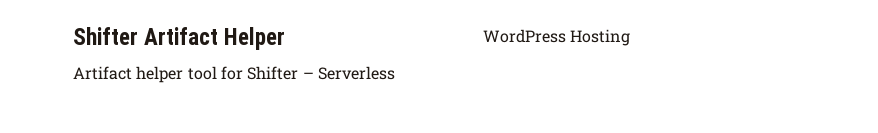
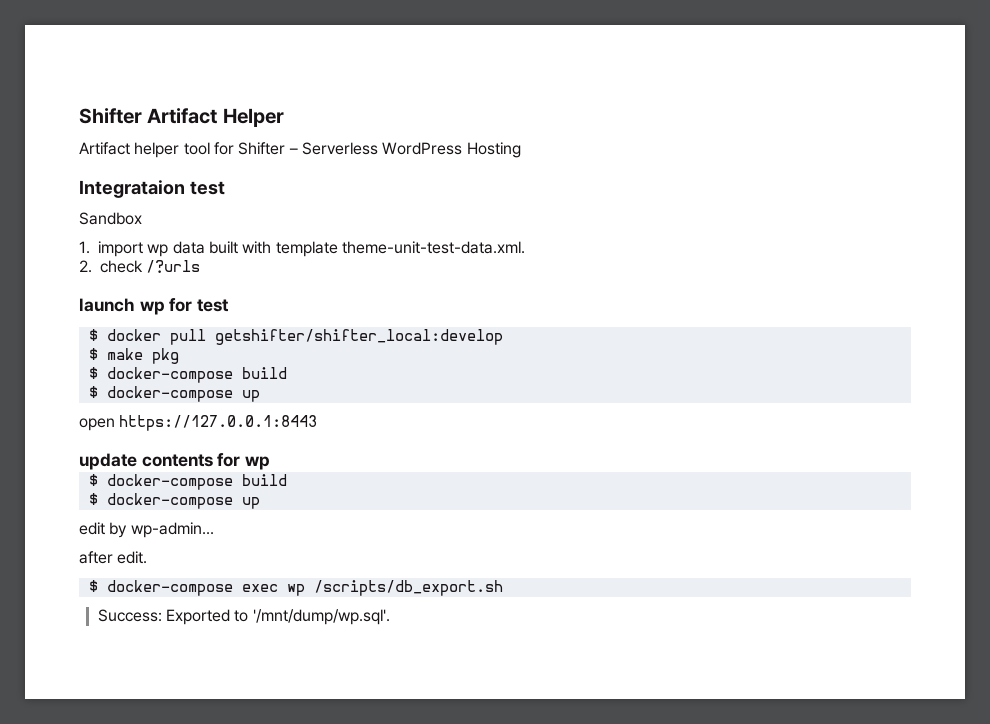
(631, 37) none -> [79,180,225,198] [79,212,142,225] [79,241,525,257] [79,260,201,273] [79,298,230,315] [88,329,503,345] [88,348,179,364] [88,367,287,383] [88,386,260,402] [79,415,318,431] [79,453,271,470] [88,474,287,490] [88,493,260,509] [79,522,214,538] [79,551,148,564] [88,580,503,596] [97,609,390,625] // Integrataion test // Sandbox // 1. import wp data built with template theme-unit-test-data.xml. // 2. check /?urls // launch wp for test // $ docker pull getshifter/shifter_local:develop // $ make pkg // $ docker-compose build // $ docker-compose up // open https://127.0.0.1:8443 // update contents for wp // $ docker-compose build // $ docker-compose up // edit by wp-admin... // after edit. // $ docker-compose exec wp /scripts/db_export.sh // Success: Exported to '/mnt/dump/wp.sql'.

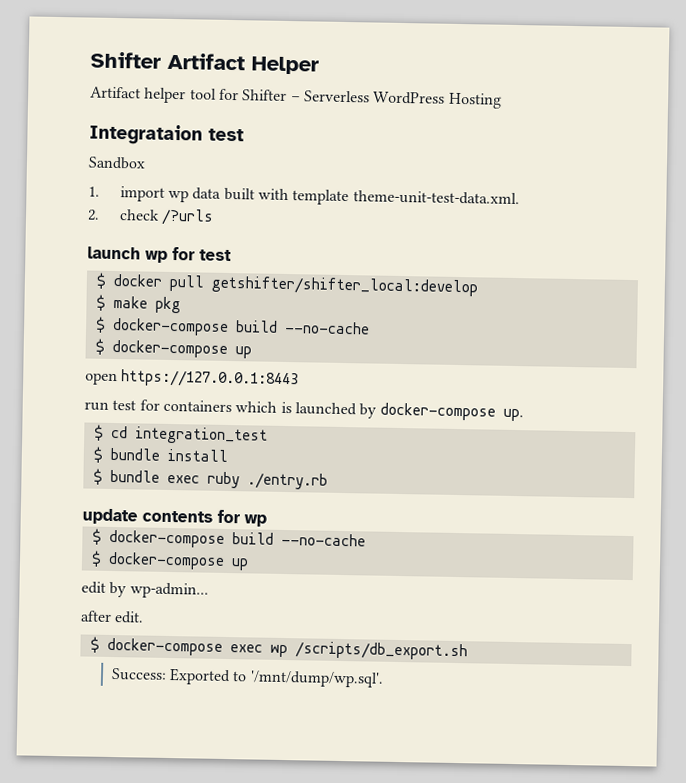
(287, 373) none -> [284,320,370,335] --no-cache
(318, 423) none -> [84,399,524,422] [93,424,268,445] [92,446,228,463] [92,468,328,490] // run test for containers which is launched by docker-compose up. // $ cd integration_test // $ bundle install // $ bundle exec ruby ./entry.rb
(287, 480) none -> [280,532,366,547] --no-cache

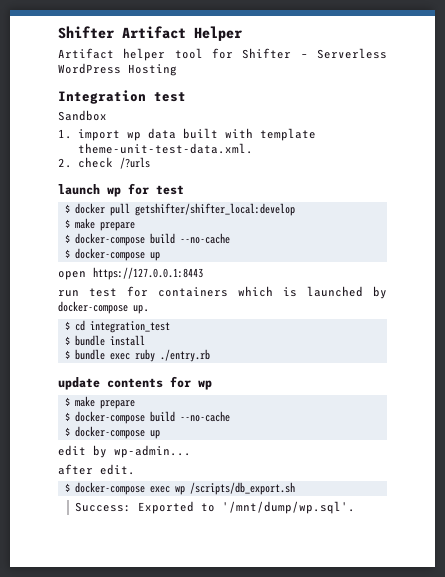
[89,123,203,146] Integrataion -> [58,90,146,104] Integration
[154,296,181,314] pkg -> [99,222,135,231] prepare
(267, 520) none -> [64,396,135,409] // $ make prepare

